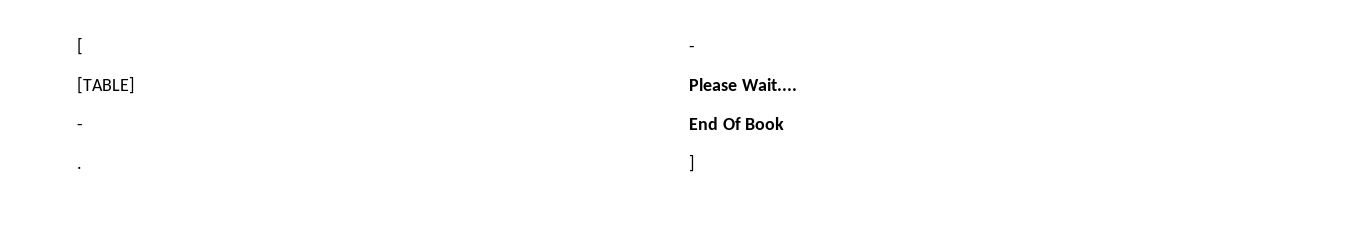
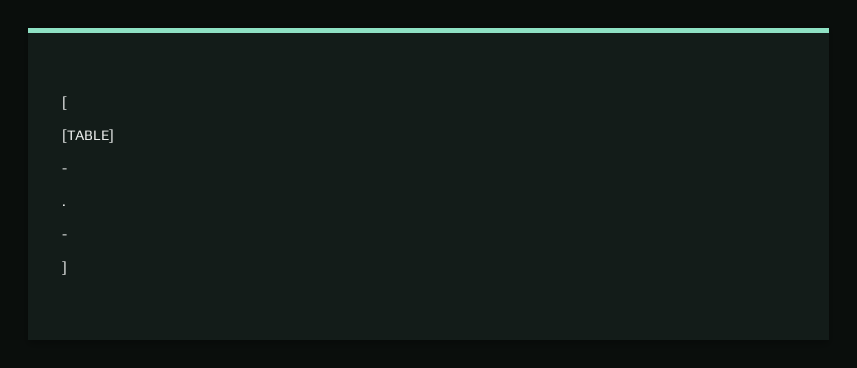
[689,78,797,91] [689,117,785,130] // Please Wait.... // End Of Book -> (67, 236) none

